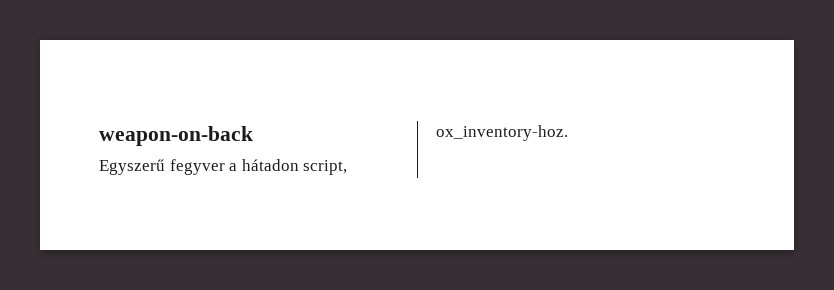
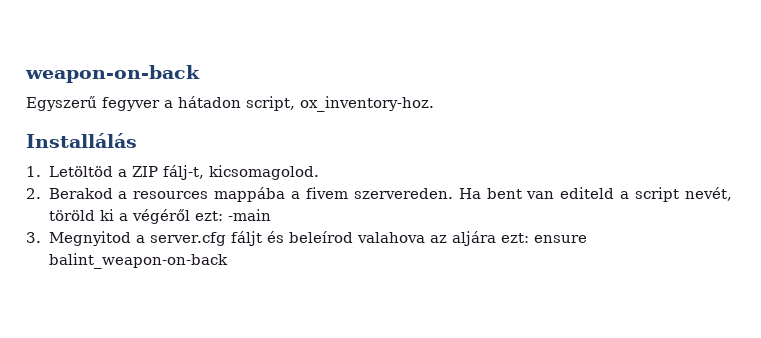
(568, 133) none -> [26,133,137,148] [26,165,319,180] [26,187,732,202] [48,209,271,224] [26,231,588,246] [48,253,228,269] // Installálás // 1. Letöltöd a ZIP fálj-t, kicsomagolod. // 2. Berakod a resources mappába a fivem szervereden. Ha bent van editeld a script nevét, töröld ki a végéről ezt: -main // 3. Megnyitod a server.cfg fáljt és beleírod valahova az aljára ezt: ensure balint_weapon-on-back

